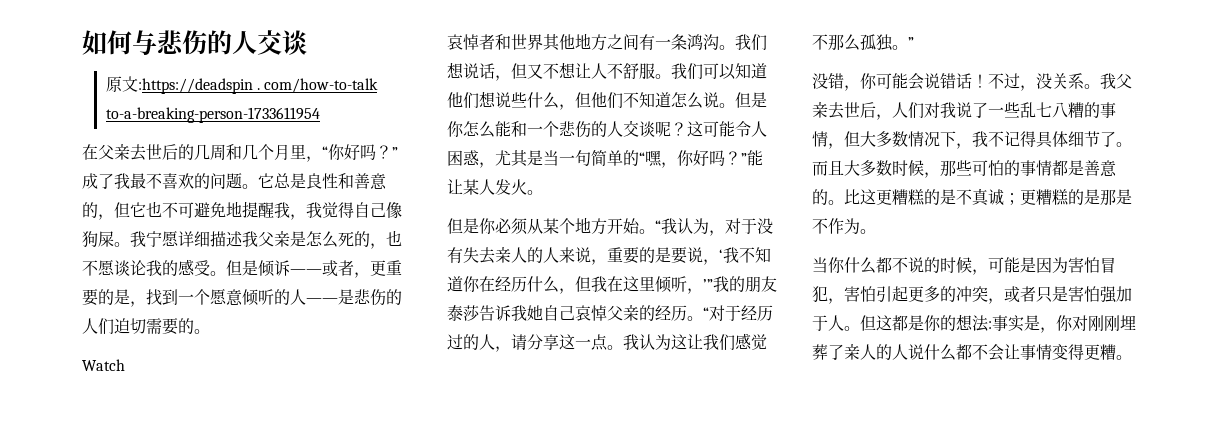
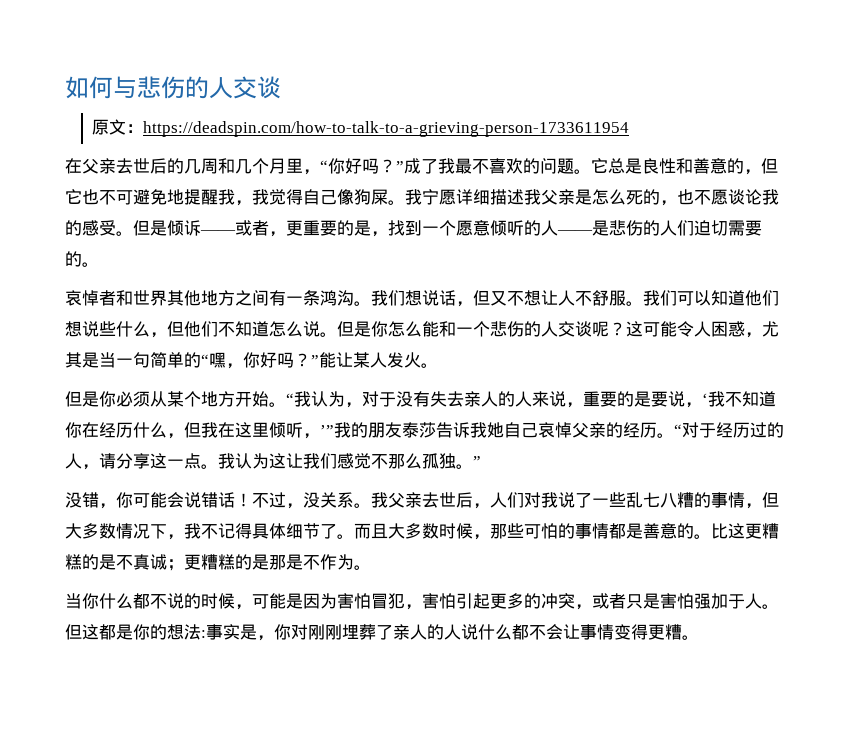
[137,78,379,94] [105,107,320,123] :https://deadspin . com/how-to-talk to-a-breaking-person-1733611954 -> [126,121,630,137] ：https://deadspin.com/how-to-talk-to-a-grieving-person-1733611954
[82,359,125,371] // Watch -> (99, 264) none

